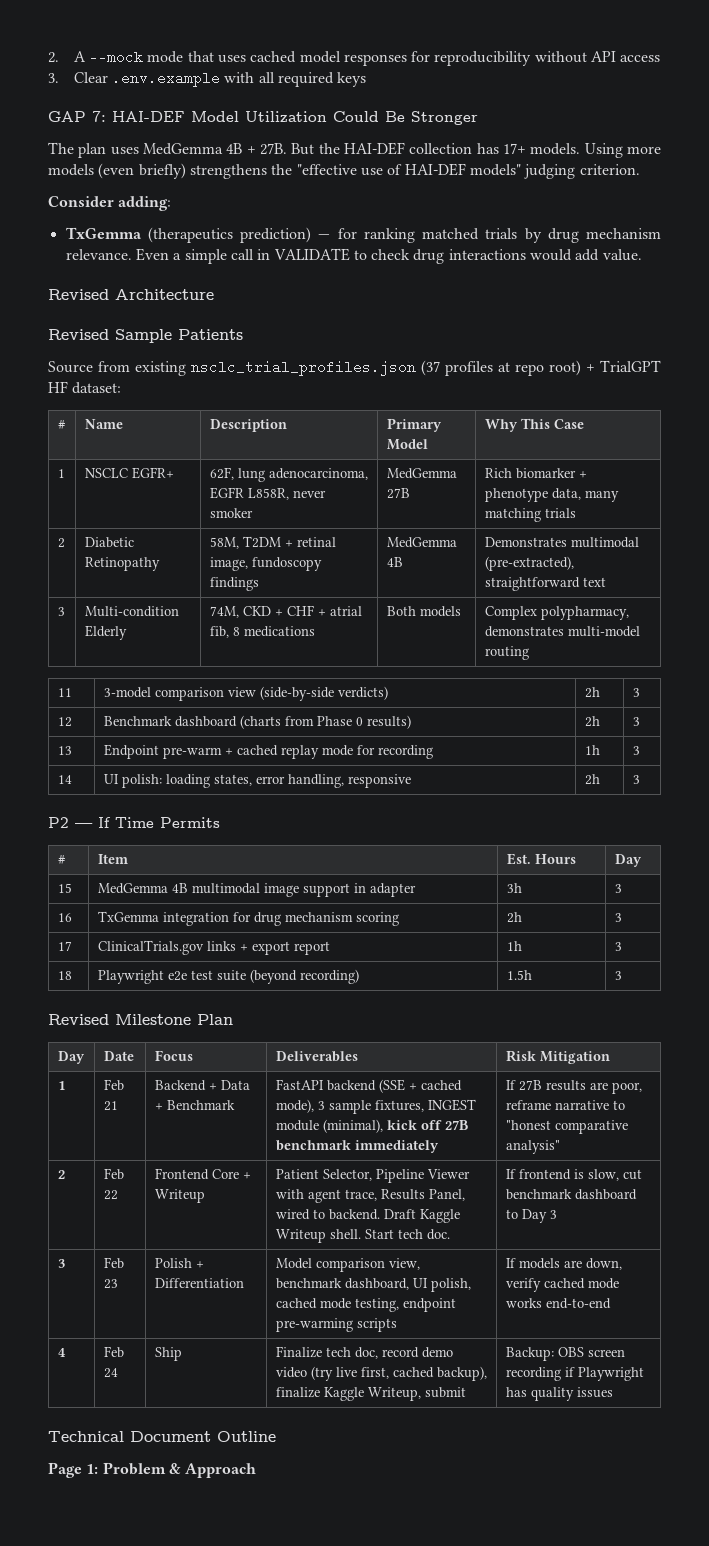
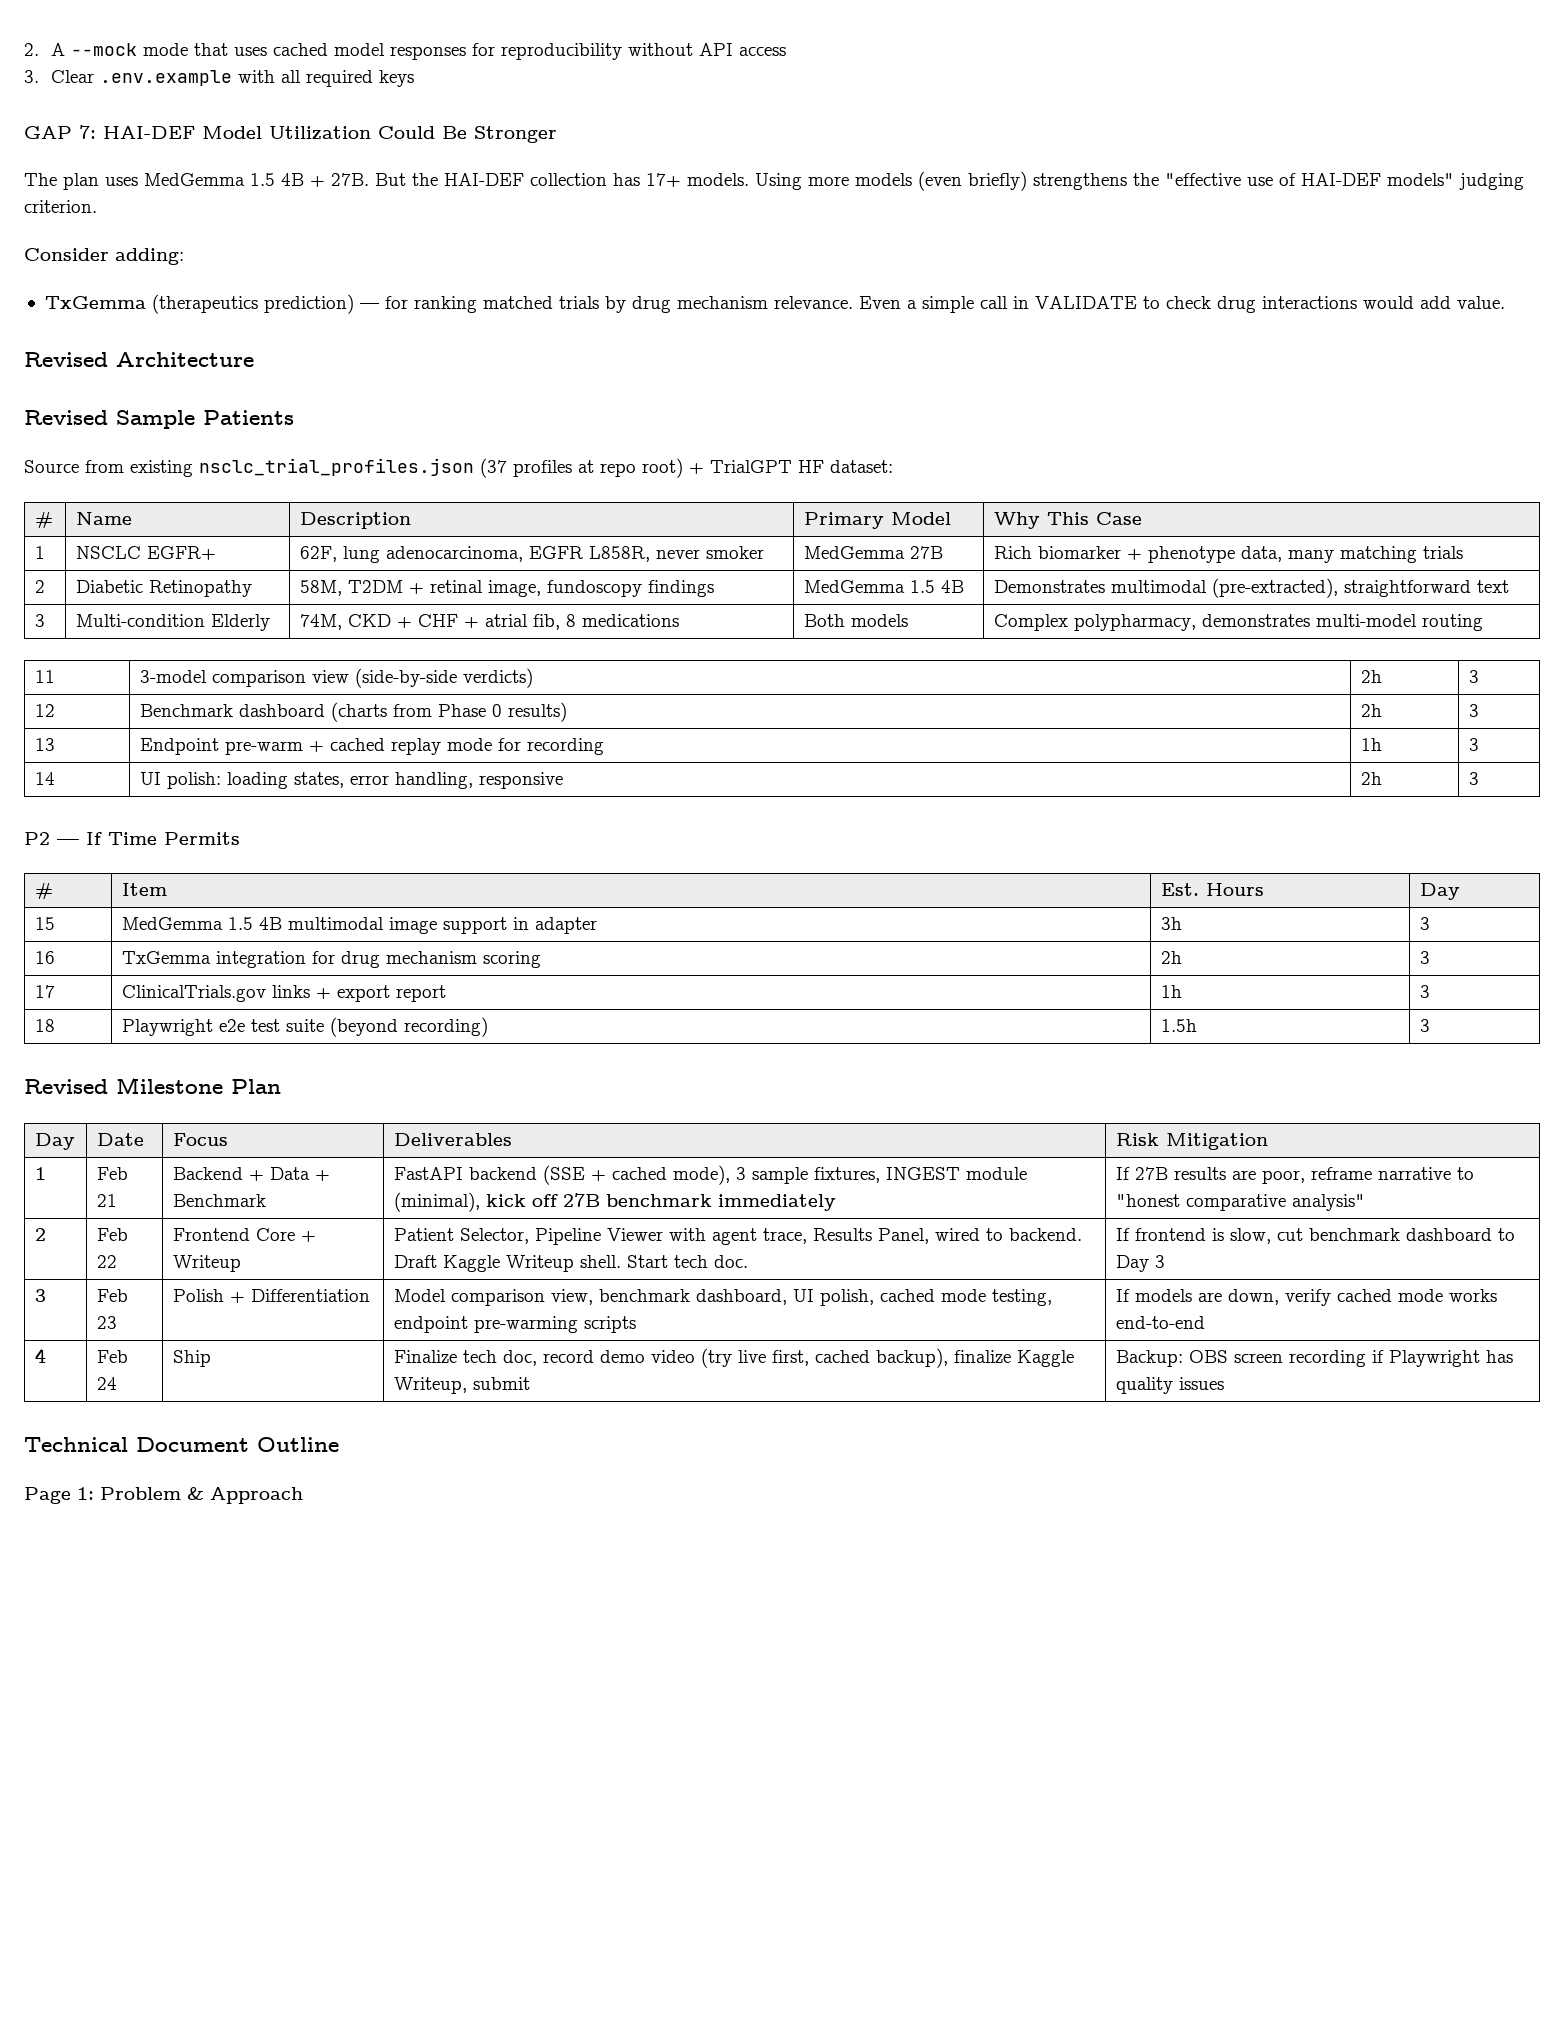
(223, 149) none -> [250,173,275,186] 1.5
(457, 542) none -> [909,580,935,593] 1.5
(168, 888) none -> [227,917,253,930] 1.5

